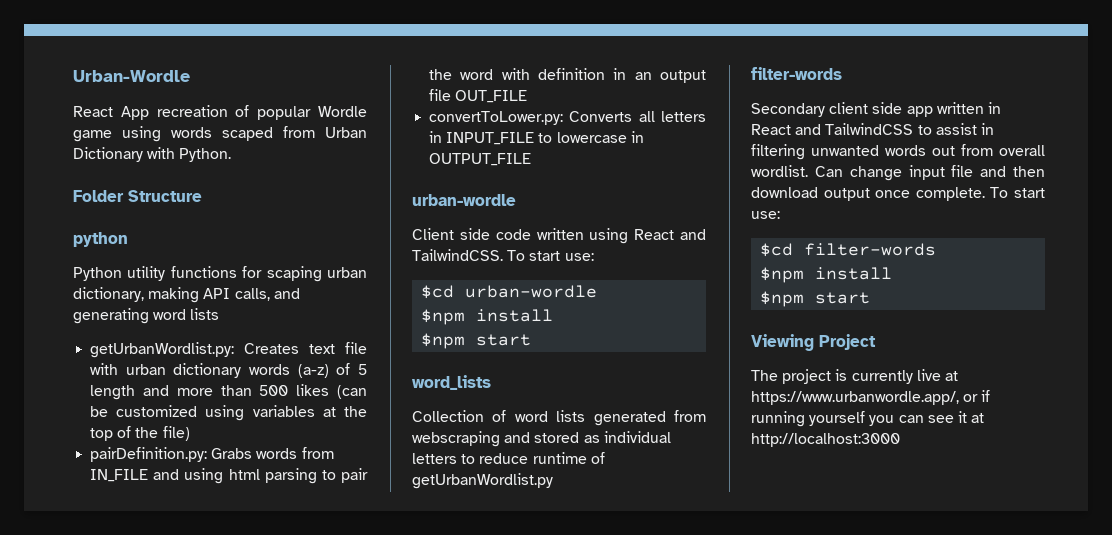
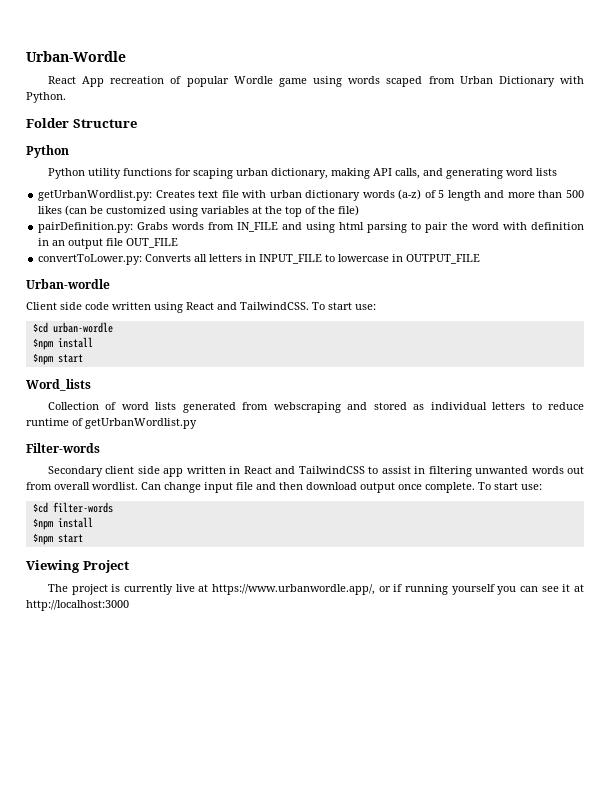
[73,232,128,247] python -> [26,145,69,158] Python
[412,194,516,206] urban-wordle -> [26,279,110,289] Urban-wordle
[412,375,491,390] word_lists -> [26,379,91,391] Word_lists
[751,67,842,80] filter-words -> [26,443,100,453] Filter-words

